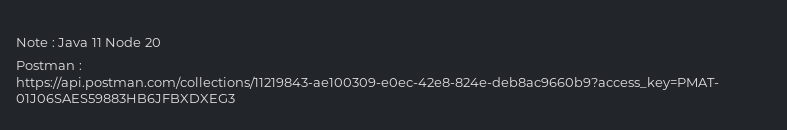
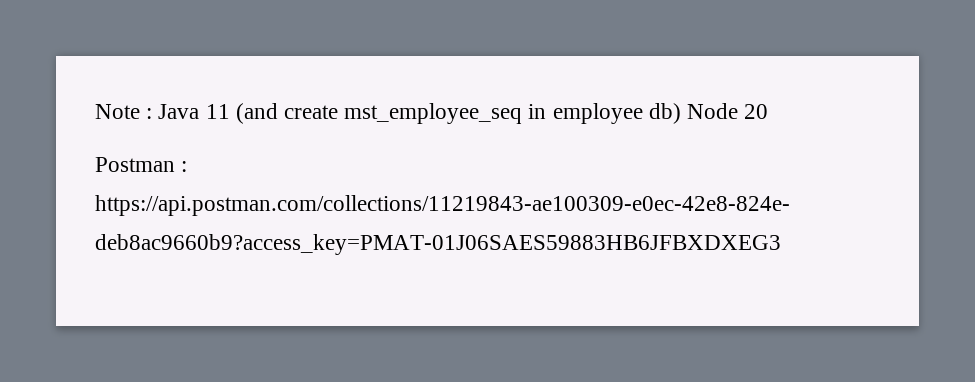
(102, 42) none -> [235,103,681,124] (and create mst_employee_seq in employee db)

